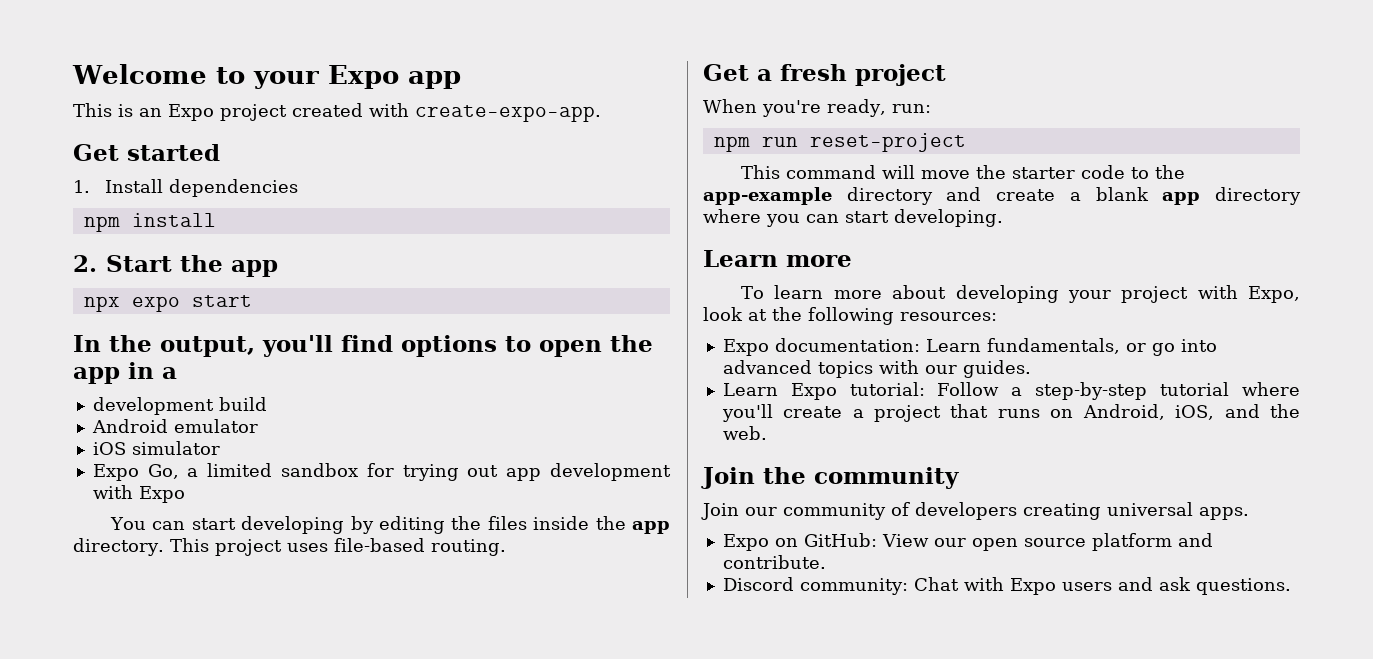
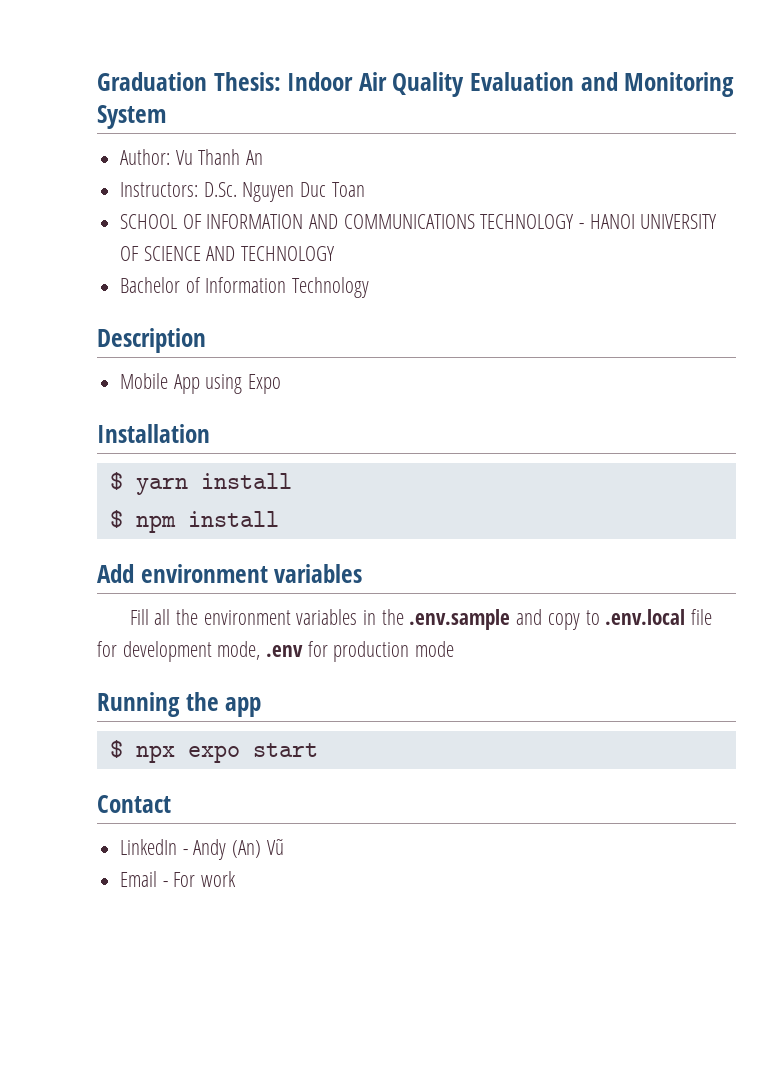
[72,64,461,89] [73,103,601,122] [73,144,220,161] [73,179,298,197] [83,213,216,232] [73,255,172,272] Welcome to your Expo app // This is an Expo project created with create-expo-app. // Get started // 1. Install dependencies // npm install // 2. Start -> [97,72,735,97] [97,105,166,129] [120,149,264,165] [120,182,365,202] [120,214,718,229] [120,246,336,261] [120,277,370,298] [97,328,206,353] [120,373,282,394] [97,424,210,443] [109,472,292,495] [109,510,279,533] [97,564,363,583] [129,609,712,630] [97,641,455,662] [97,692,180,717] Graduation Thesis: Indoor Air Quality Evaluation and Monitoring System // Author: Vu Thanh An // Instructors: D.Sc. Nguyen Duc Toan // SCHOOL OF INFORMATION AND COMMUNICATIONS TECHNOLOGY - HANOI UNIVERSITY OF SCIENCE AND TECHNOLOGY // Bachelor of Information Technology // Description // Mobile App using Expo // Installation // $ yarn install // $ npm install // Add environment variables // Fill all the environment variables in the .env.sample and copy to .env.local file for development mode, .env for production mode // Running
(278, 268) none -> [109,740,123,758] $
[73,335,653,357] [73,362,177,384] [92,397,267,415] [91,419,258,433] [92,441,220,455] [92,463,671,481] [92,485,185,503] [110,516,670,534] [73,538,506,556] [703,64,946,86] [703,99,931,117] [713,133,966,152] [741,165,1186,179] [703,187,1301,205] [703,209,1003,227] [703,250,852,267] [741,285,1300,303] [703,307,997,325] [722,338,1217,356] [722,360,1031,378] [722,382,1300,400] [721,404,1300,422] [722,426,767,440] [701,467,959,489] [701,502,1249,520] [722,533,1213,551] [722,555,826,569] [722,577,1291,595] In the output, you'll find options to open the app in a // development build // Android emulator // iOS simulator // Expo Go, a limited sandbox for trying out app development with Expo // You can start developing by editing the files inside the app directory. This project uses file-based routing. // Get a fresh project // When you're ready, run: // npm run reset-project // This command will move the starter code to the app-example directory and create a blank app directory where you can start developing. // Learn more // To learn more about developing your project with Expo, look at the following resources: // Expo documentation: Learn fundamentals, or go into advanced topics with our guides. // Learn Expo tutorial: Follow a step-by-step tutorial where you'll create a project that runs on Android, iOS, and the web. // Join the community // Join our community of developers creating universal apps. // Expo on GitHub: View our open source platform and contribute. // Discord community: Chat with Expo users and ask questions. -> [97,795,171,813] [120,838,284,860] [120,871,237,887] Contact // LinkedIn - Andy (An) Vũ // Email - For work

